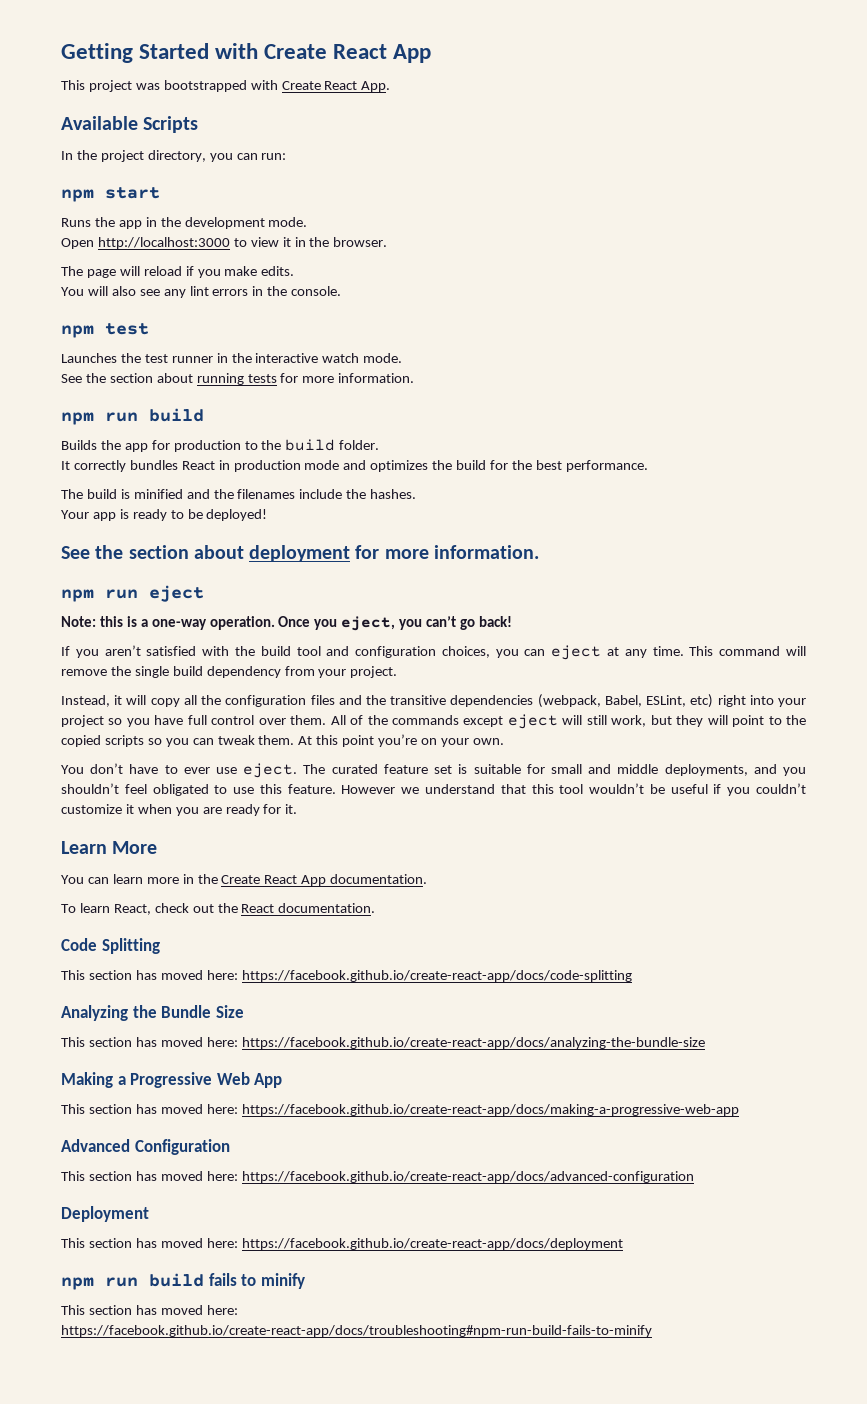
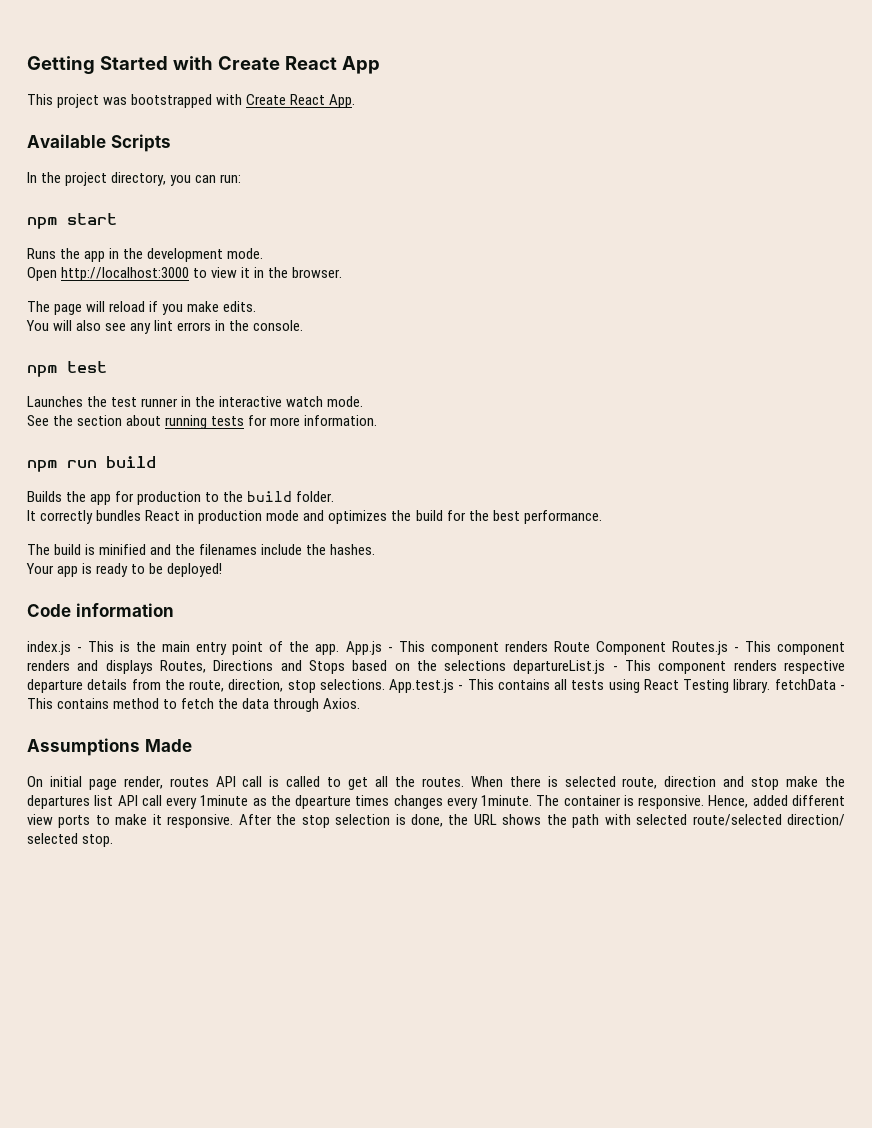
[61,545,539,562] [61,585,204,602] [61,616,512,631] [61,645,806,660] [61,666,398,678] [61,694,806,708] [61,714,807,729] [61,734,504,747] [61,763,807,778] [61,783,807,796] [61,804,298,816] [61,841,158,854] [61,874,428,886] [61,903,376,915] [61,938,160,954] [61,970,632,982] [61,1005,244,1021] [61,1037,705,1049] [61,1072,283,1088] [61,1104,739,1116] [61,1139,230,1155] [61,1171,694,1183] [61,1206,149,1222] [61,1238,623,1250] [61,1273,305,1290] [61,1305,238,1315] [61,1325,652,1337] See the section about deployment for more information. // npm run eject // Note: this is a one-way operation. Once you eject, you can’t go back! // If you aren’t satisfied with the build tool and configuration choices, you can eject at any time. This command will remove the single build dependency from your project. // Instead, it will copy all the configuration files and the transitive dependencies (webpack, Babel, ESLint, etc) right into your project so you have full control over them. All of the commands except eject will still work, but they will point to the copied scripts so you can tweak them. At this point you’re on your own. // You don’t have to ever use eject. The curated feature set is suitable for small and middle deployments, and you shouldn’t feel obligated to use this feature. However we understand that this tool wouldn’t be useful if you couldn’t customize it when you are ready for it. // Learn More // You can learn more in the Create React App documentation. // To learn React, check out the React documentation. // Code Splitting // This section has moved here: https://facebook.github.io/create-react-app/docs/code-splitting // Analyzing the Bundle Size // This section has moved here: https://facebook.github.io/create-react-app/docs/analyzing-the-bundle-size // Making a Progressive Web App // This section has moved here: https://facebook.github.io/create-react-app/docs/making-a-progressive-web-app // Advanced Configuration // This section has moved here: https://facebook.github.io/create-react-app/docs/advanced-configuration // Deployment // This section has moved here: https://facebook.github.io/create-react-app/docs/deployment // npm run build fails to minify // This section has moved here: https://facebook.github.io/create-react-app/docs/troubleshooting#npm-run-build-fails-to-minify -> [27,603,174,617] [27,641,845,655] [27,660,845,674] [27,679,846,693] [27,698,361,712] [27,738,192,756] [27,776,846,790] [27,795,846,809] [27,814,846,828] [27,833,114,847] Code information // index.js - This is the main entry point of the app. App.js - This component renders Route Component Routes.js - This component renders and displays Routes, Directions and Stops based on the selections departureList.js - This component renders respective departure details from the route, direction, stop selections. App.test.js - This contains all tests using React Testing library. fetchData - This contains method to fetch the data through Axios. // Assumptions Made // On initial page render, routes API call is called to get all the routes. When there is selected route, direction and stop make the departures list API call every 1minute as the dpearture times changes every 1minute. The container is responsive. Hence, added different view ports to make it responsive. After the stop selection is done, the URL shows the path with selected route/selected direction/ selected stop.

